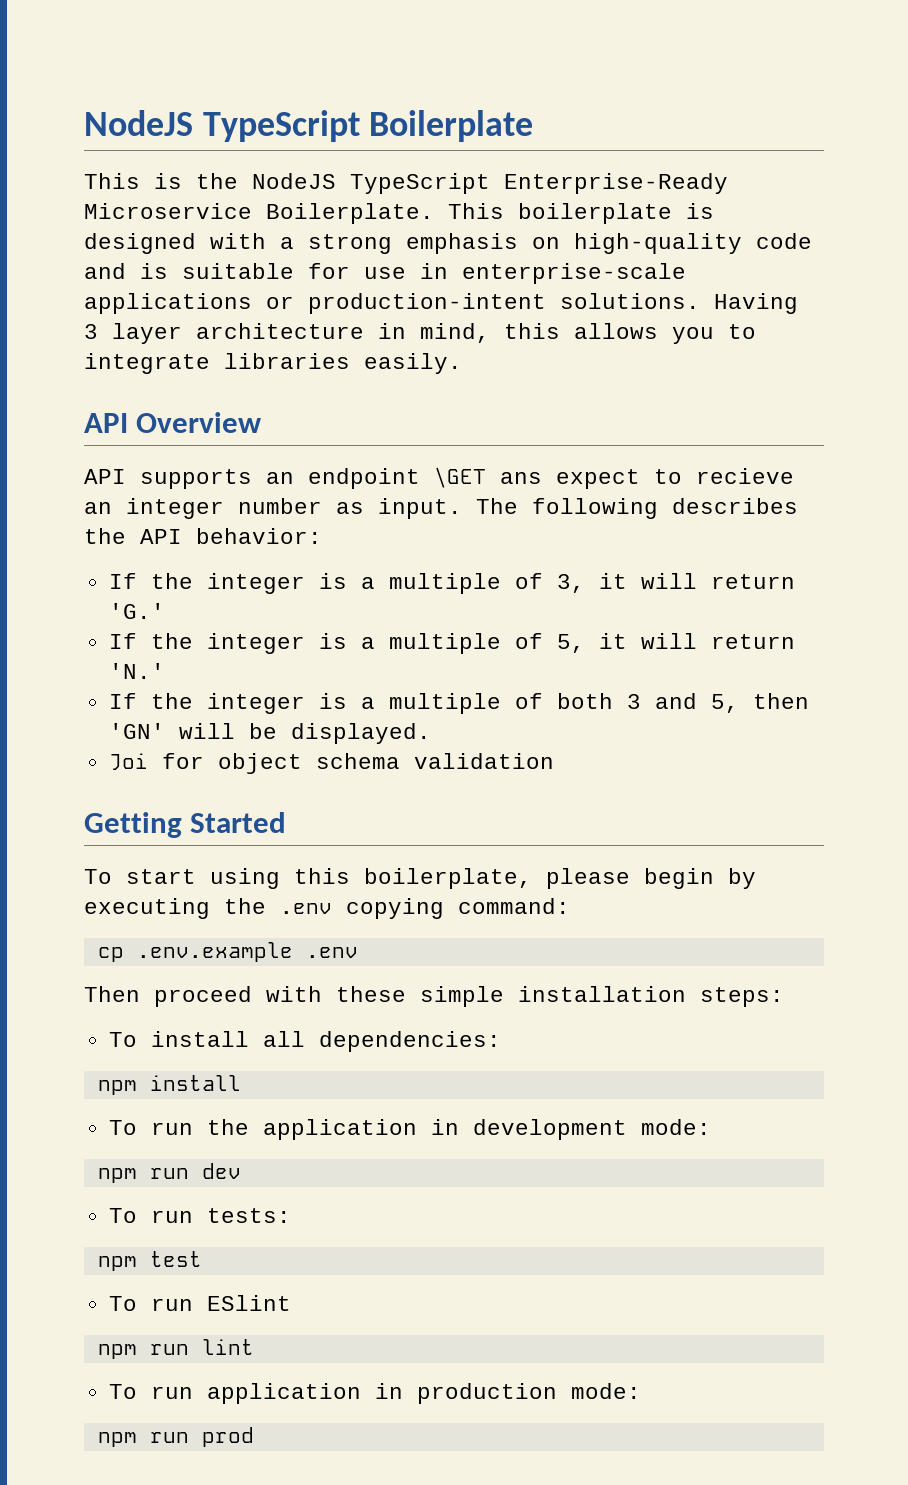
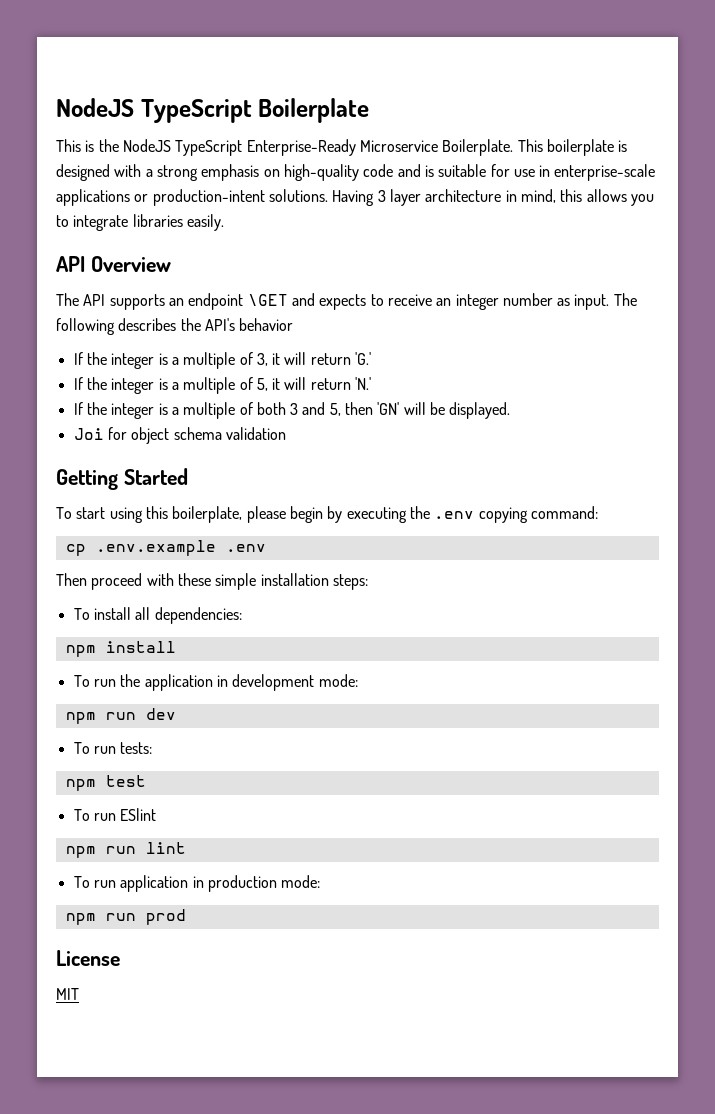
(262, 422) none -> [56,293,79,306] The
[500,468,794,489] ans expect to recieve -> [291,293,432,310] and expects to receive
[140,528,322,544] API behavior: -> [204,318,294,331] API's behavior
(254, 1437) none -> [56,950,120,966] [56,988,79,1000] // License // MIT

